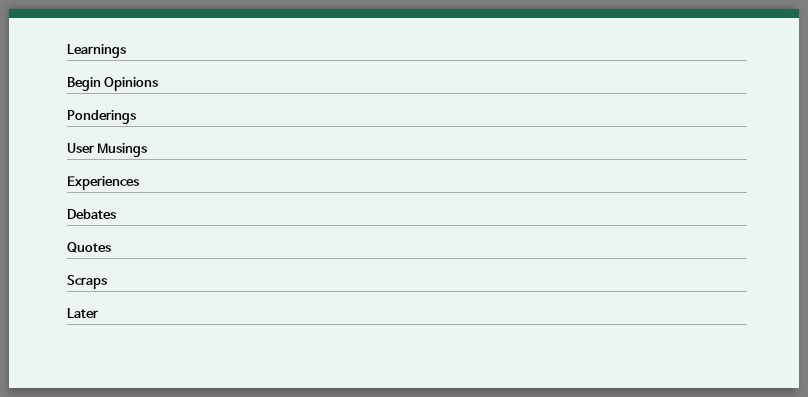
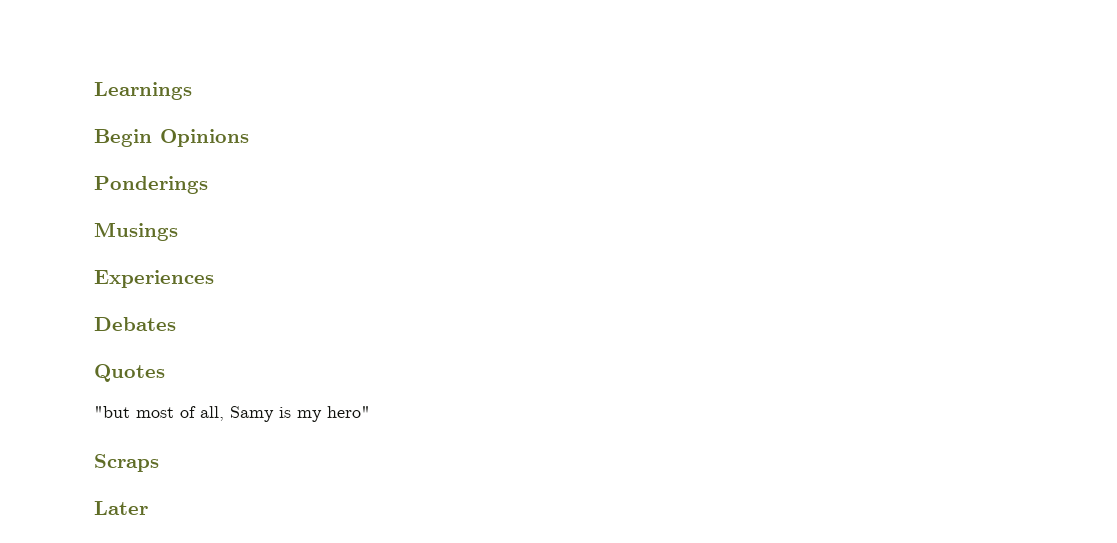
[67,143,94,153] User -> (208, 185) none
(111, 247) none -> [94,406,370,422] // "but most of all, Samy is my hero"

